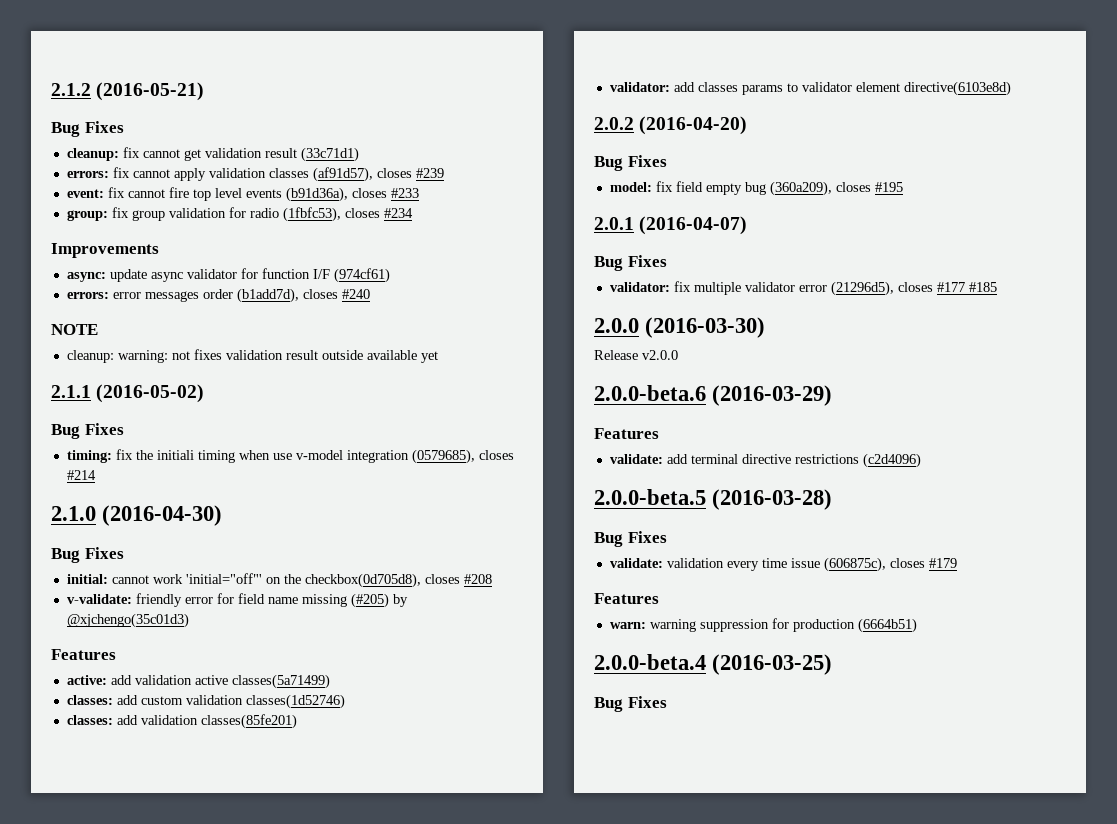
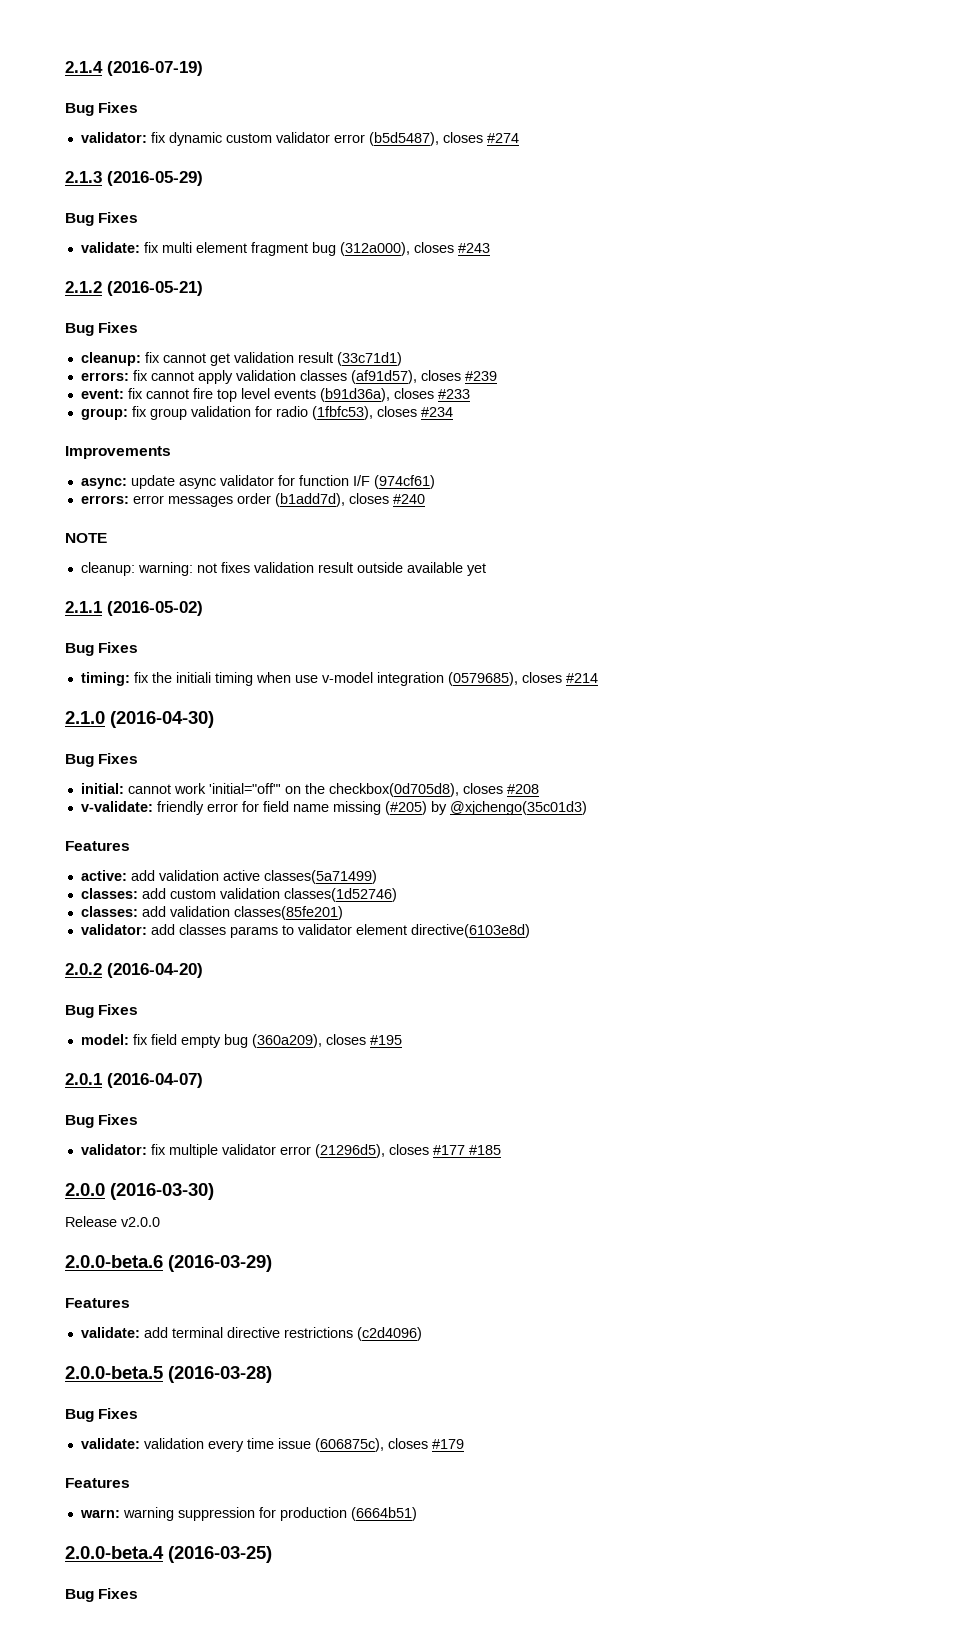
(51, 89) none -> [65,61,203,76] [65,102,139,116] [80,132,519,146] [65,171,203,186] [65,212,139,226] [80,242,490,256] 2.1.4 (2016-07-19) // Bug Fixes // validator: fix dynamic custom validator error (b5d5487), closes #274 // 2.1.3 (2016-05-29) // Bug Fixes // validate: fix multi element fragment bug (312a000), closes #243 //

